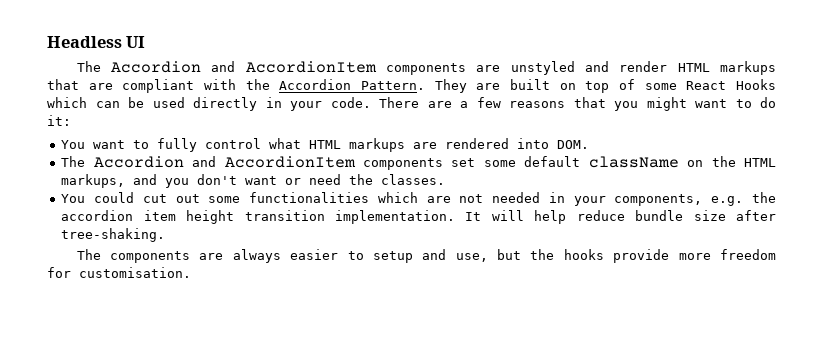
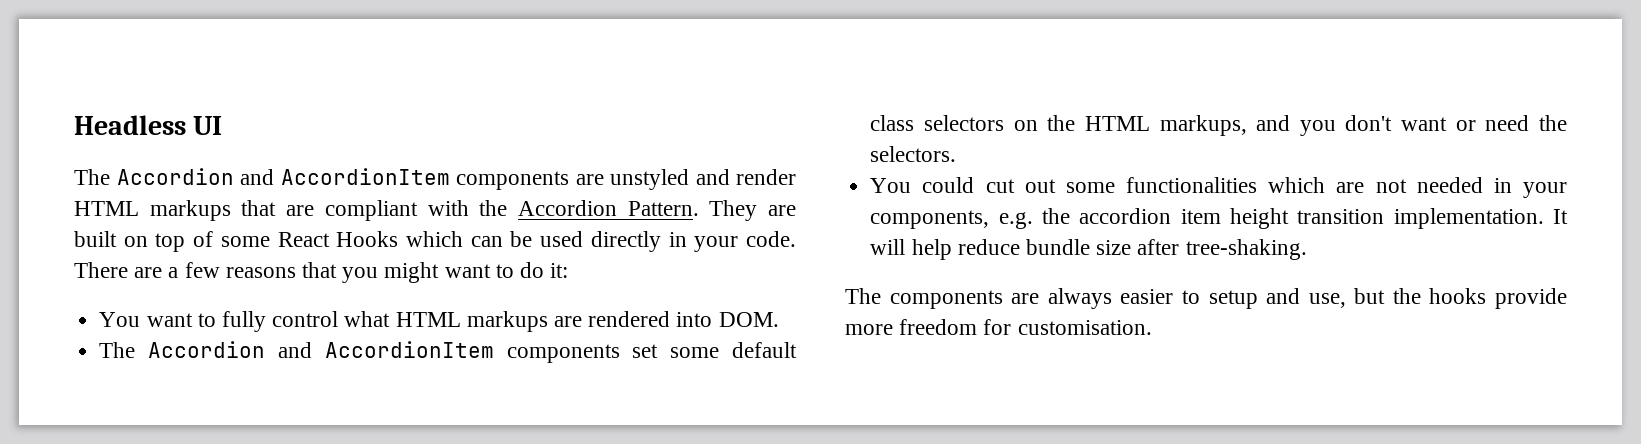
[588,156,679,168] className -> [870,115,1004,131] class selectors
[381,174,446,185] classes. -> [870,146,957,162] selectors.

